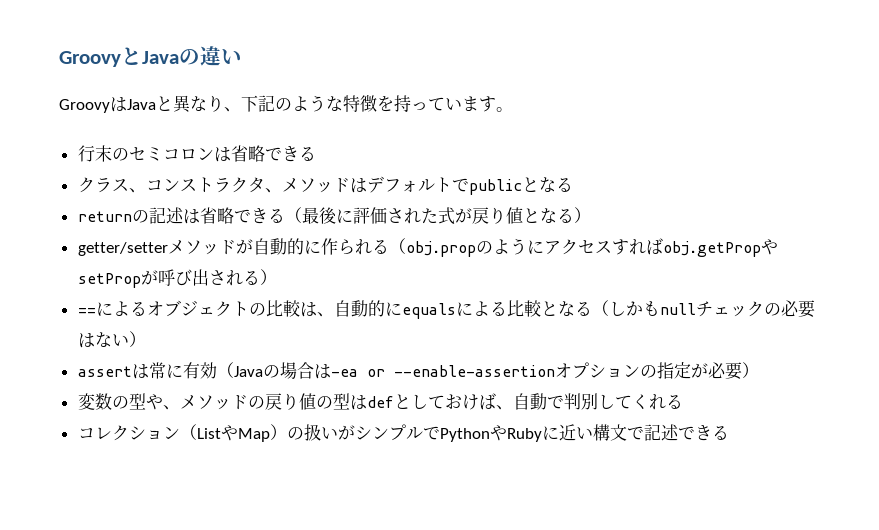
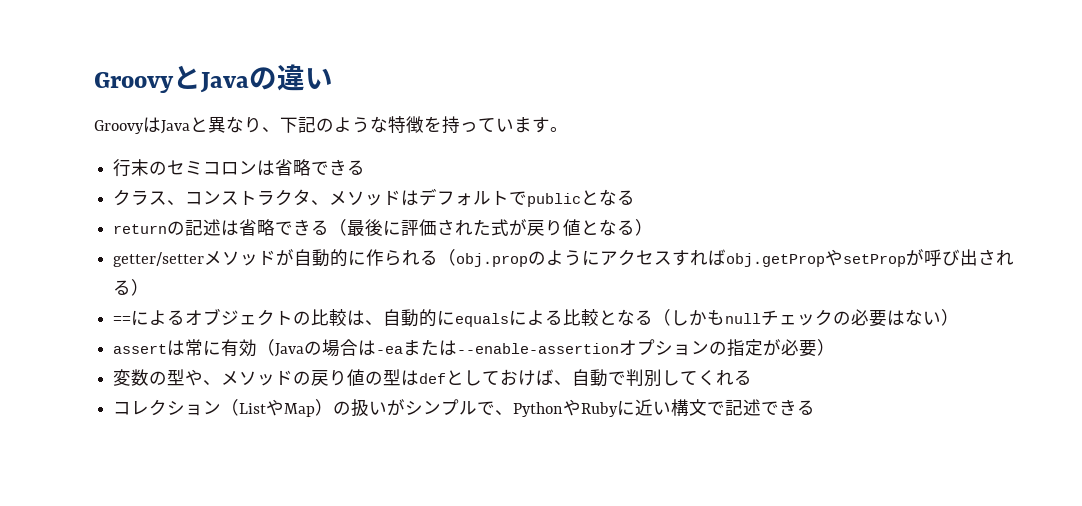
[366,369,385,377] or -> [403,339,458,356] または
(440, 433) none -> [495,410,514,415] 、

